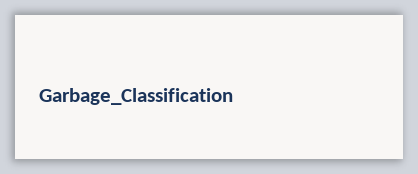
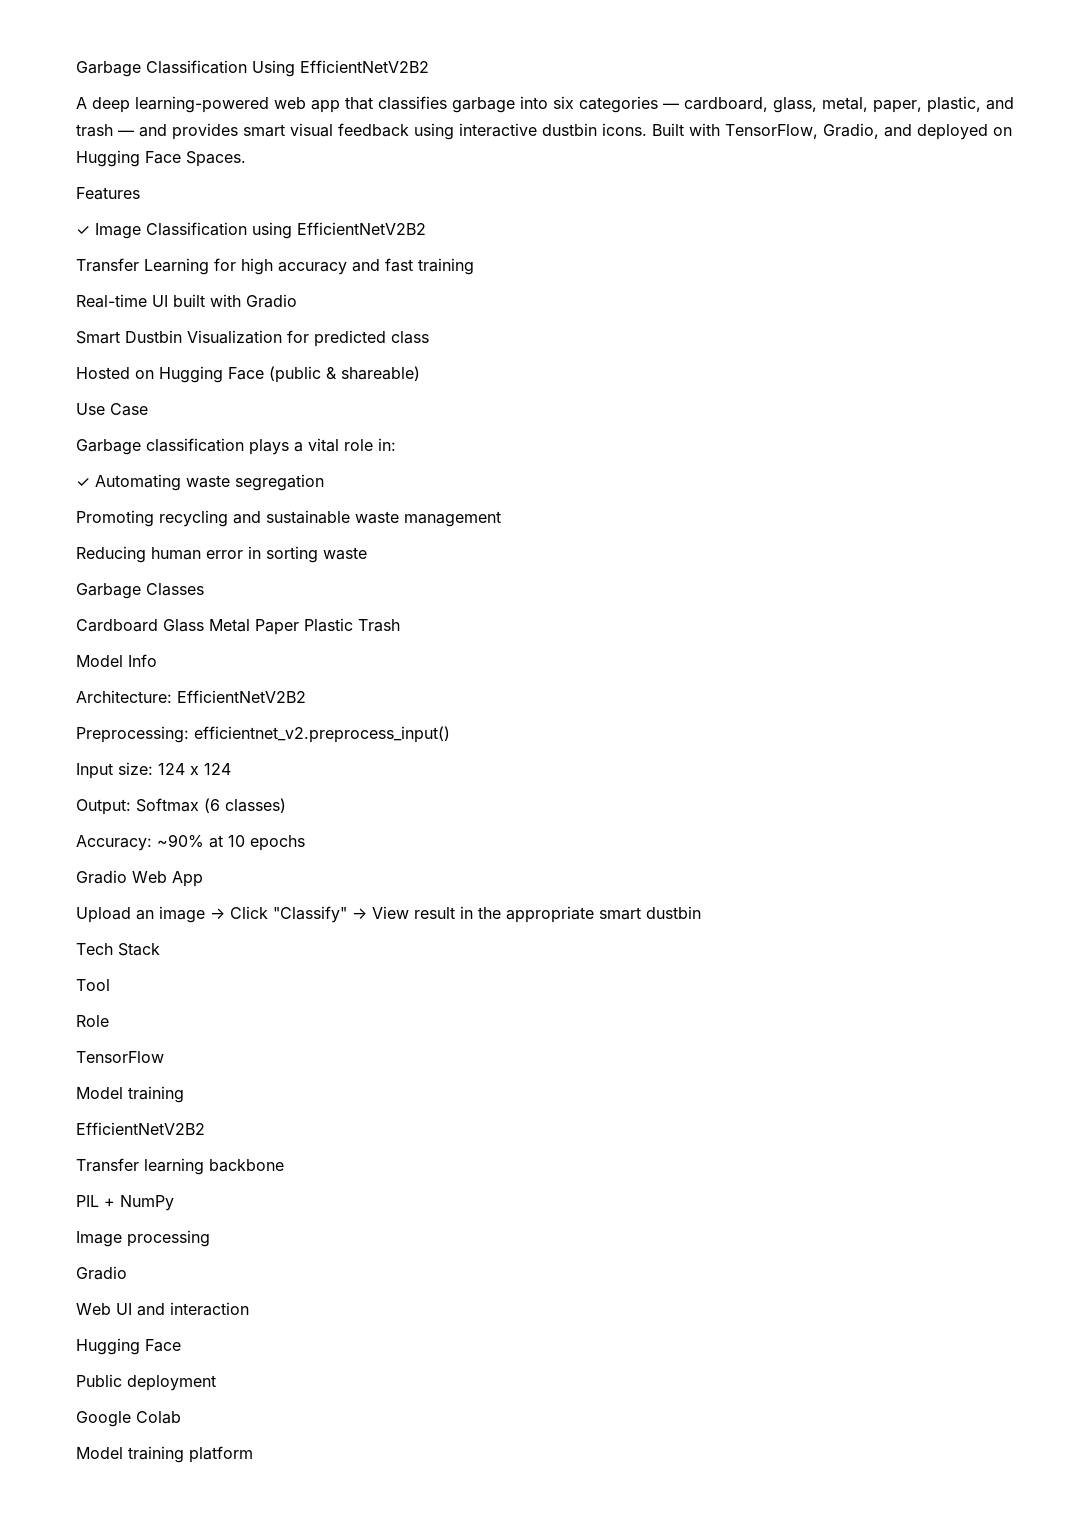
[39,88,233,105] Garbage_Classification -> [76,60,429,77] [76,96,1014,113] [76,123,1012,140] [76,150,246,167] [76,187,140,200] [76,222,426,239] [76,258,474,275] [76,294,297,308] [76,330,429,347] [76,366,420,383] [76,403,148,416] [76,438,396,455] [76,474,324,491] [76,510,501,527] [76,546,367,563] [76,583,204,599] [76,618,400,635] [76,654,157,667] [76,690,306,703] [76,726,450,743] [76,762,231,779] [76,798,286,815] [76,834,305,851] [76,870,203,887] [76,906,701,923] [76,943,160,956] [76,979,110,991] [76,1015,109,1027] [76,1051,164,1063] [76,1086,184,1103] [76,1122,205,1135] [76,1158,284,1175] [76,1195,174,1211] [76,1230,210,1247] [76,1266,127,1280] [76,1302,249,1316] [76,1338,181,1355] [76,1374,216,1391] [76,1411,181,1427] [76,1446,253,1463] Garbage Classification Using EfficientNetV2B2 // A deep learning-powered web app that classifies garbage into six categories — cardboard, glass, metal, paper, plastic, and trash — and provides smart visual feedback using interactive dustbin icons. Built with TensorFlow, Gradio, and deployed on Hugging Face Spaces. // Features // ✓ Image Classification using EfficientNetV2B2 // Transfer Learning for high accuracy and fast training // Real-time UI built with Gradio // Smart Dustbin Visualization for predicted class // Hosted on Hugging Face (public & shareable) // Use Case // Garbage classification plays a vital role in: // ✓ Automating waste segregation // Promoting recycling and sustainable waste management // Reducing human error in sorting waste // Garbage Classes // Cardboard Glass Metal Paper Plastic Trash // Model Info // Architecture: EfficientNetV2B2 // Preprocessing: efficientnet_v2.preprocess_input() // Input size: 124 x 124 // Output: Softmax (6 classes) // Accuracy: ~90% at 10 epochs // Gradio Web App // Upload an image → Click "Classify" → View result in the appropriate smart dustbin // Tech Stack // Tool // Role // TensorFlow // Model training // EfficientNetV2B2 // Transfer learning backbone // PIL + NumPy // Image processing // Gradio // Web UI and interaction // Hugging Face // Public deployment // Google Colab // Model training platform

